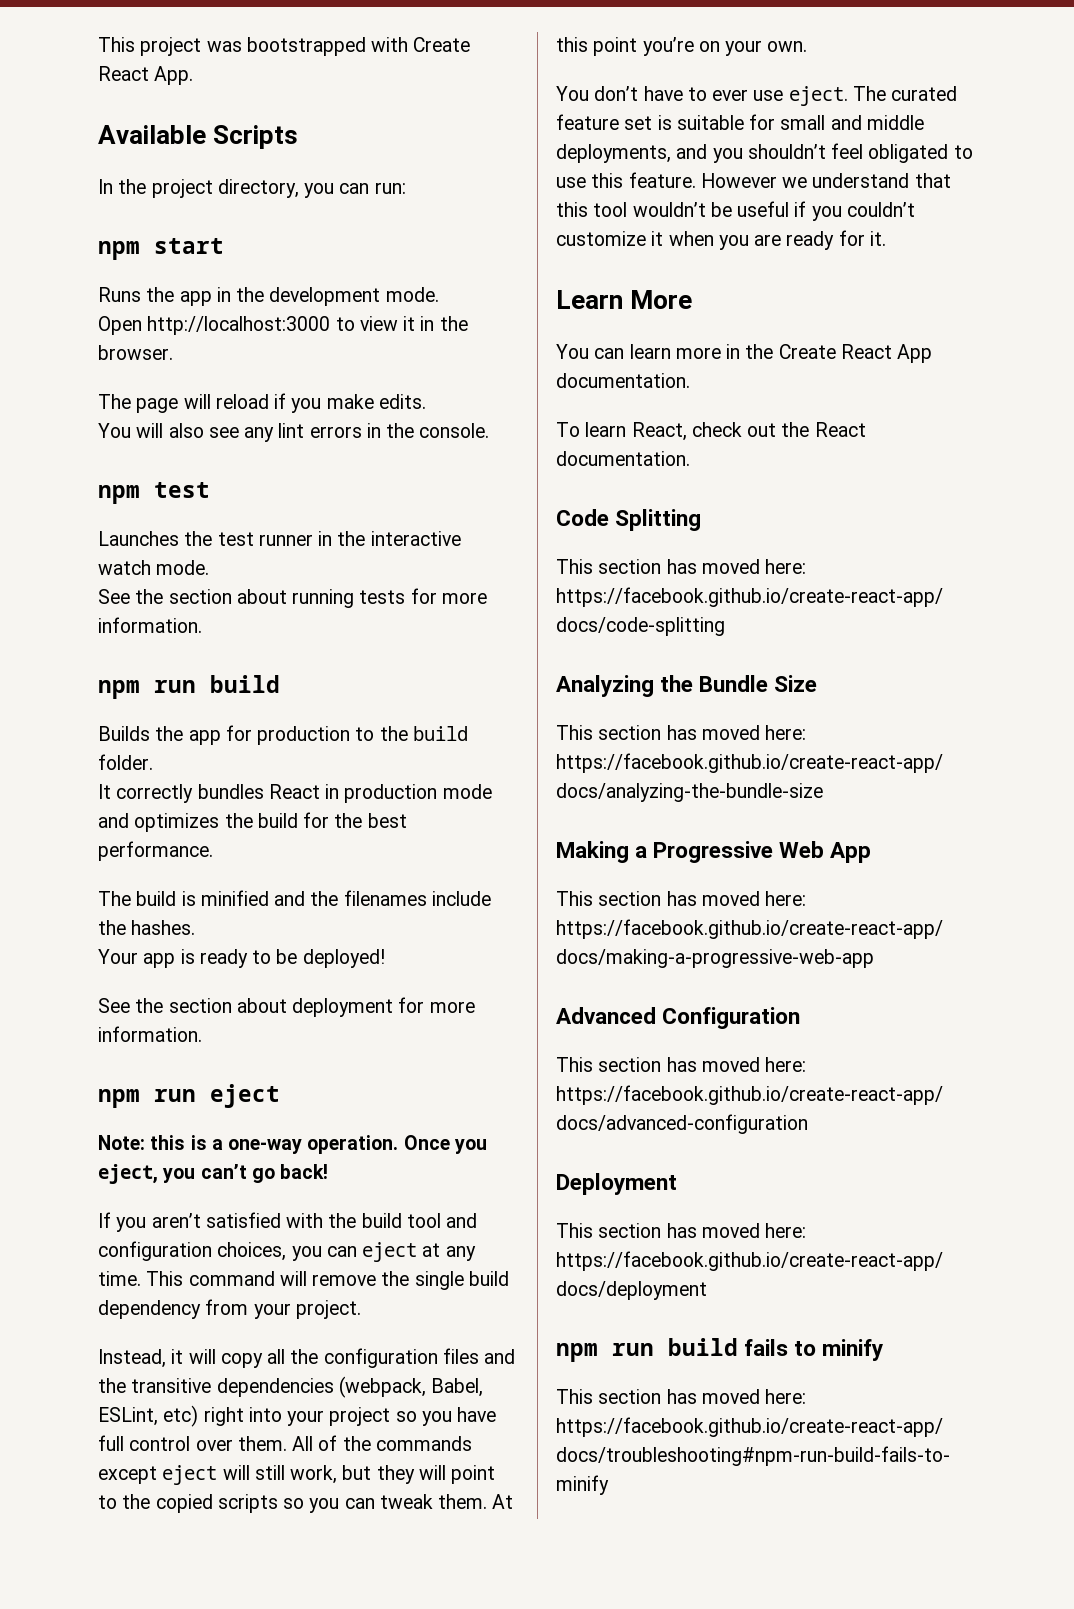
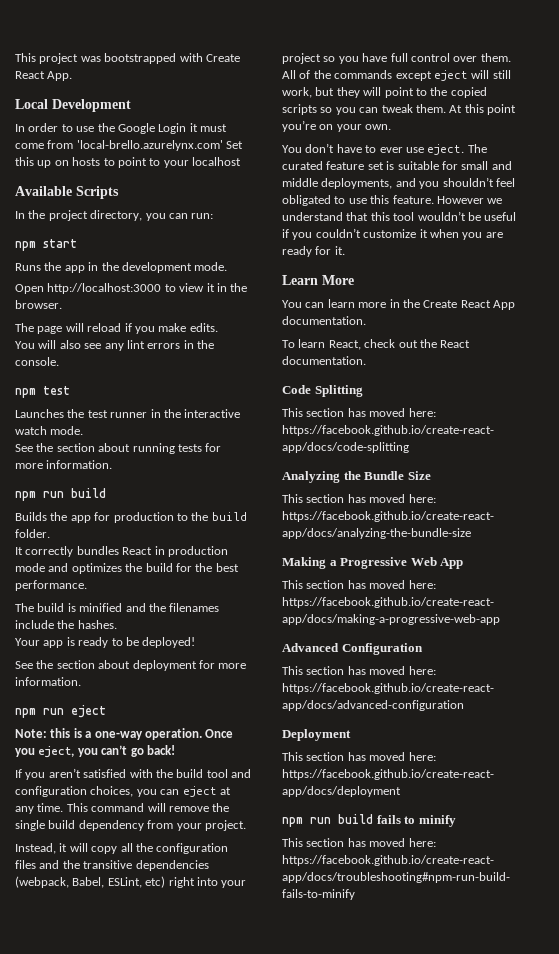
(194, 75) none -> [15,99,131,112] [15,123,227,134] [15,140,244,151] [15,157,241,168] // Local Development // In order to use the Google Login it must come from 'local-brello.azurelynx.com' Set this up on hosts to point to your localhost

